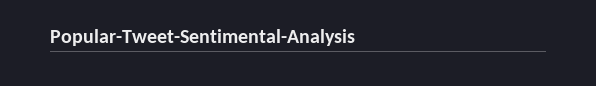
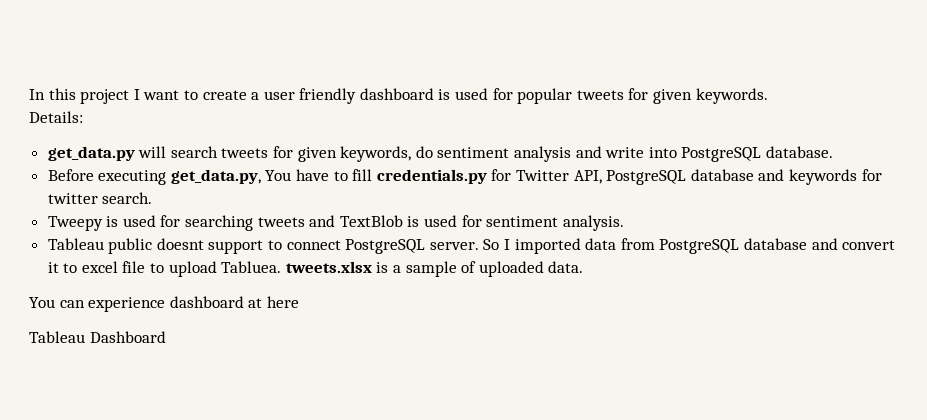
[50,29,355,46] Popular-Tweet-Sentimental-Analysis -> [29,88,768,104] [29,111,83,123] [47,146,833,162] [47,169,882,185] [47,192,153,204] [47,215,624,231] [47,238,896,254] [47,261,584,277] [29,296,299,312] [29,331,166,343] In this project I want to create a user friendly dashboard is used for popular tweets for given keywords. // Details: // get_data.py will search tweets for given keywords, do sentiment analysis and write into PostgreSQL database. // Before executing get_data.py, You have to fill credentials.py for Twitter API, PostgreSQL database and keywords for twitter search. // Tweepy is used for searching tweets and TextBlob is used for sentiment analysis. // Tableau public doesnt support to connect PostgreSQL server. So I imported data from PostgreSQL database and convert it to excel file to upload Tabluea. tweets.xlsx is a sample of uploaded data. // You can experience dashboard at here // Tableau Dashboard

